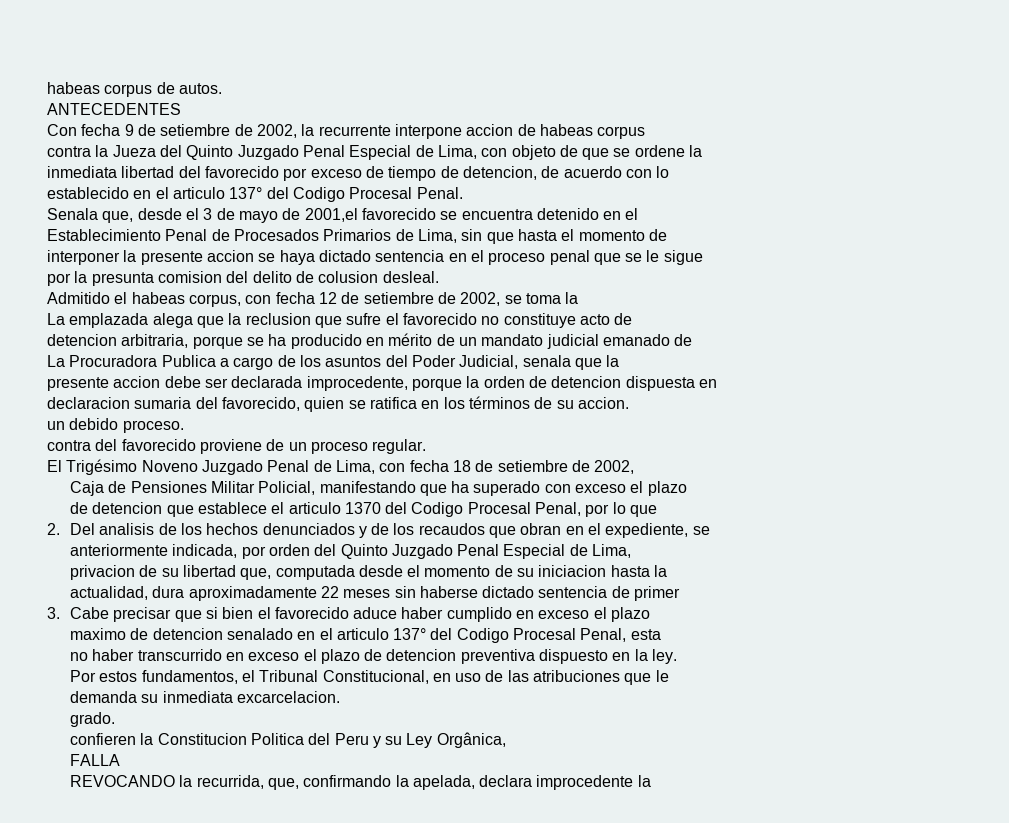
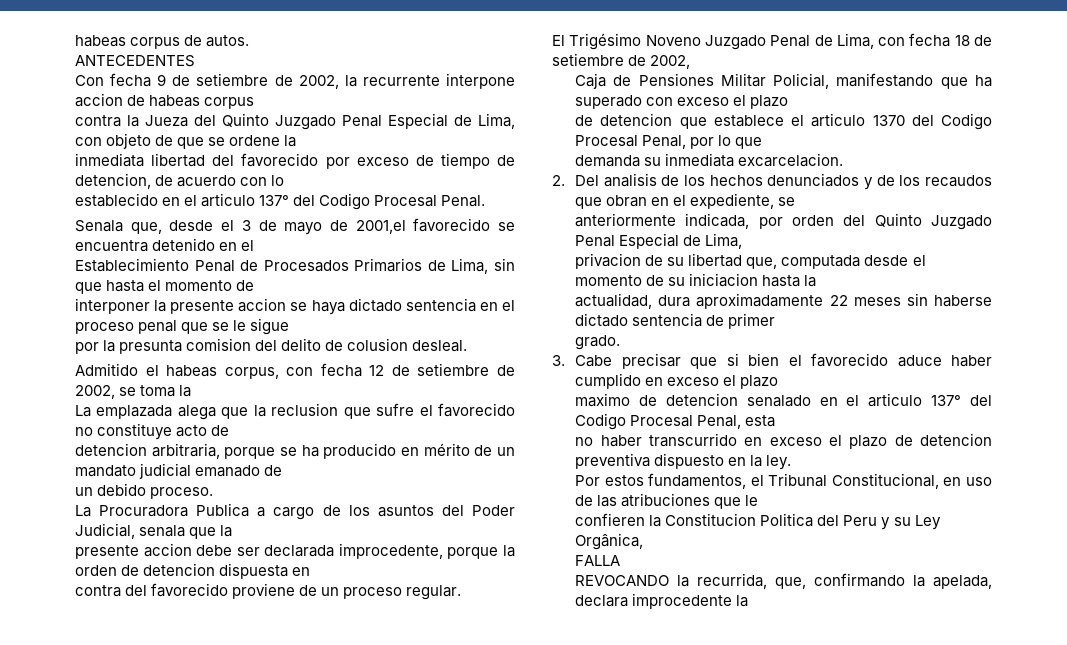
(693, 340) none -> [75,483,214,499] // un debido proceso.
[47,396,629,412] [47,418,184,433] // declaracion sumaria del favorecido, quien se ratifica en los términos de su accion. // un debido proceso. -> (311, 571) none
(658, 511) none -> [575,153,844,167] // demanda su inmediata excarcelacion.
(681, 593) none -> [575,335,621,350] // grado.
[69,691,340,703] [69,712,115,727] // demanda su inmediata excarcelacion. // grado. -> (759, 500) none

